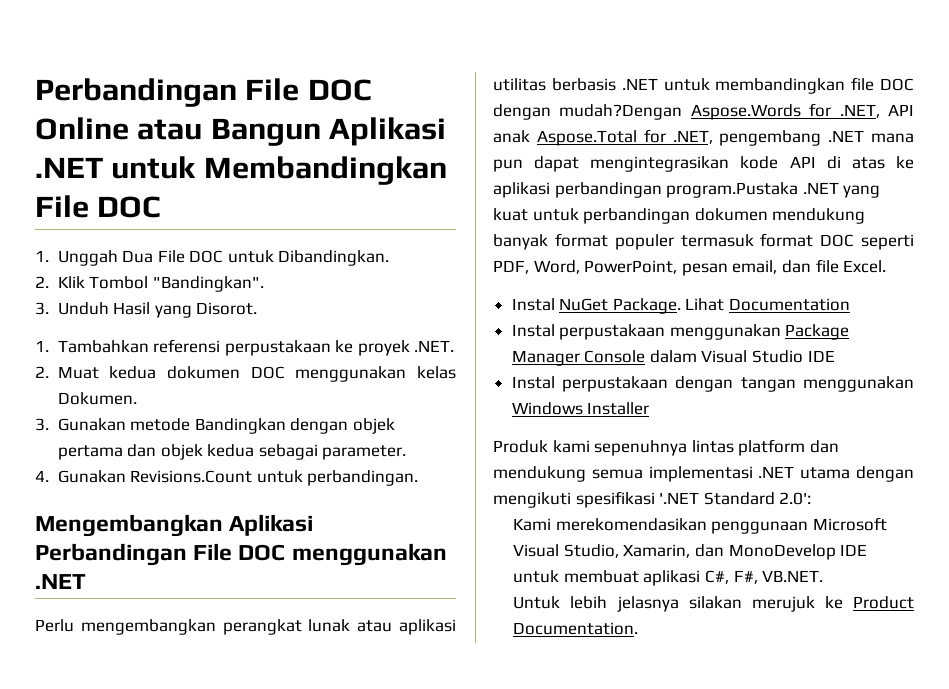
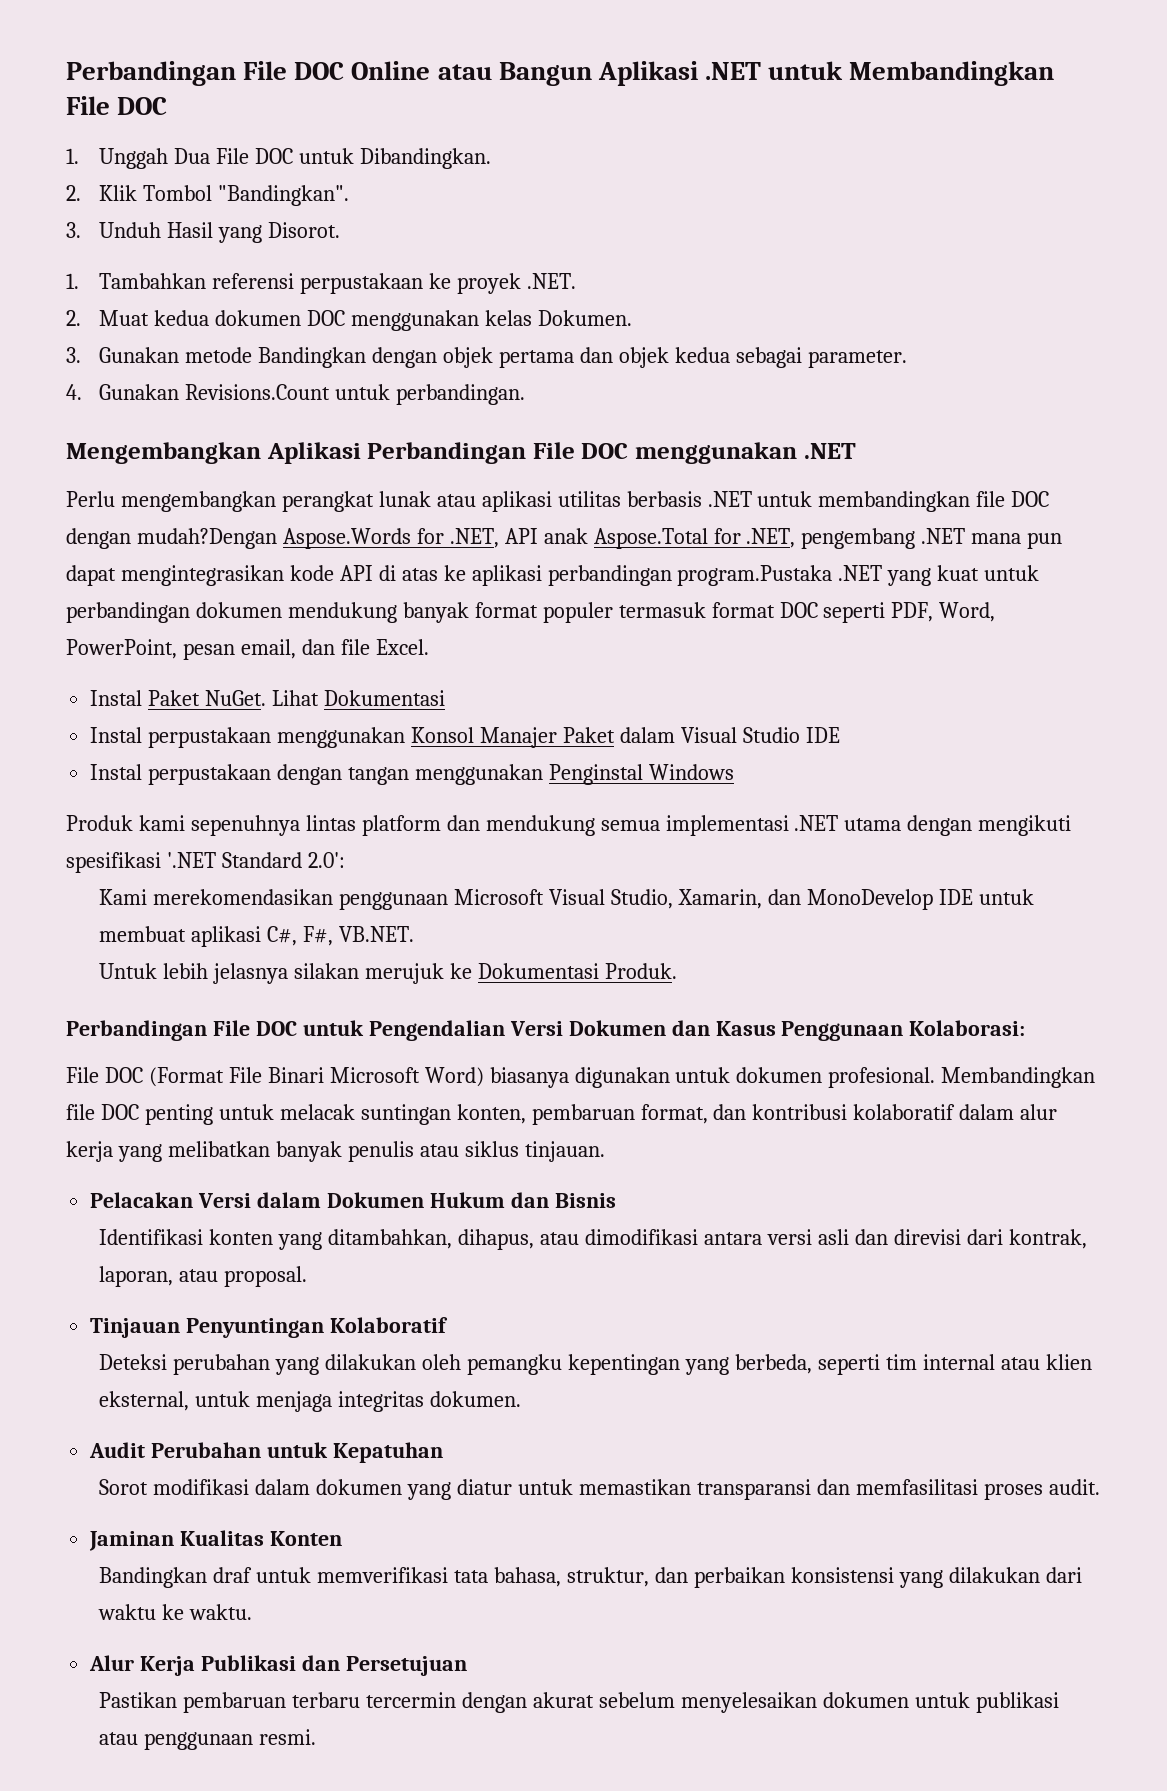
[559,298,851,314] NuGet Package. Lihat Documentation -> [148,690,445,706] Paket NuGet. Lihat Dokumentasi
[785,324,850,340] [511,350,646,366] Package Manager Console -> [411,727,615,748] Konsol Manajer Paket
(914, 384) none -> [548,764,643,785] Penginstal
[587,402,650,415] Installer -> (734, 772) none
[853,596,914,609] [513,622,639,635] Product Documentation. -> [477,963,677,979] [66,1020,1026,1041] [66,1067,1096,1088] [66,1104,1058,1125] [66,1141,605,1162] [90,1192,616,1208] [99,1229,1087,1250] [99,1266,308,1287] [90,1317,449,1338] [99,1354,1092,1375] [99,1391,522,1412] [89,1442,444,1463] [99,1479,1100,1500] [89,1530,343,1551] [99,1567,1082,1588] [98,1604,253,1620] [89,1655,467,1676] [99,1692,1059,1713] [99,1729,317,1750] Dokumentasi Produk. // Perbandingan File DOC untuk Pengendalian Versi Dokumen dan Kasus Penggunaan Kolaborasi: // File DOC (Format File Binari Microsoft Word) biasanya digunakan untuk dokumen profesional. Membandingkan file DOC penting untuk melacak suntingan konten, pembaruan format, dan kontribusi kolaboratif dalam alur kerja yang melibatkan banyak penulis atau siklus tinjauan. // Pelacakan Versi dalam Dokumen Hukum dan Bisnis // Identifikasi konten yang ditambahkan, dihapus, atau dimodifikasi antara versi asli dan direvisi dari kontrak, laporan, atau proposal. // Tinjauan Penyuntingan Kolaboratif // Deteksi perubahan yang dilakukan oleh pemangku kepentingan yang berbeda, seperti tim internal atau klien eksternal, untuk menjaga integritas dokumen. // Audit Perubahan untuk Kepatuhan // Sorot modifikasi dalam dokumen yang diatur untuk memastikan transparansi dan memfasilitasi proses audit. // Jaminan Kualitas Konten // Bandingkan draf untuk memverifikasi tata bahasa, struktur, dan perbaikan konsistensi yang dilakukan dari waktu ke waktu. // Alur Kerja Publikasi dan Persetujuan // Pastikan pembaruan terbaru tercermin dengan akurat sebelum menyelesaikan dokumen untuk publikasi atau penggunaan resmi.

